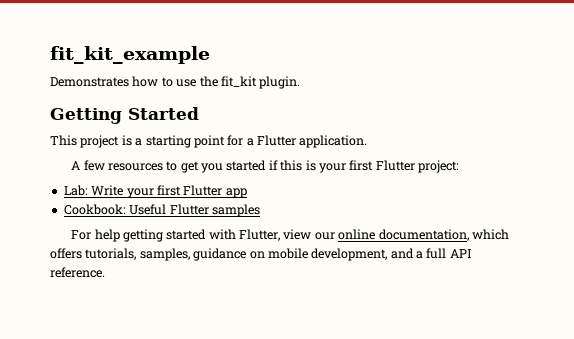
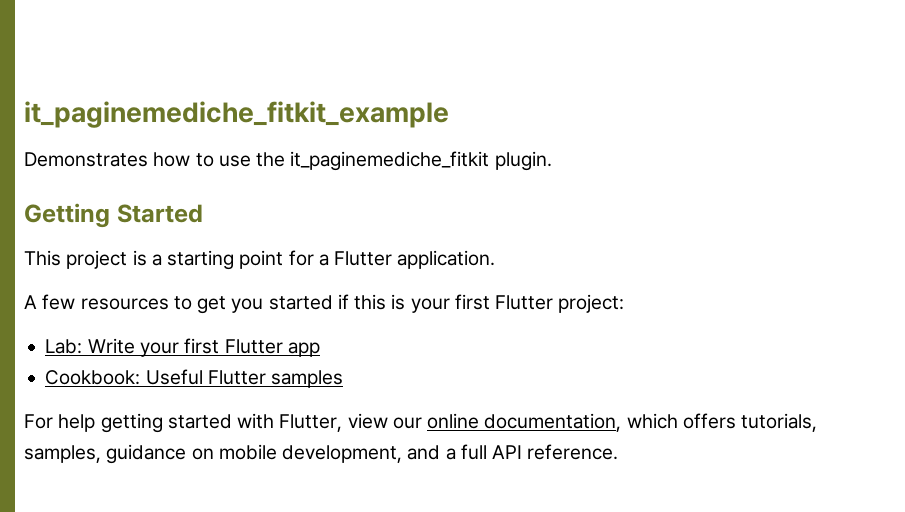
[50,46,210,64] fit_kit_example -> [24,101,449,128] it_paginemediche_fitkit_example
[220,76,257,87] fit_kit -> [290,151,490,171] it_paginemediche_fitkit

